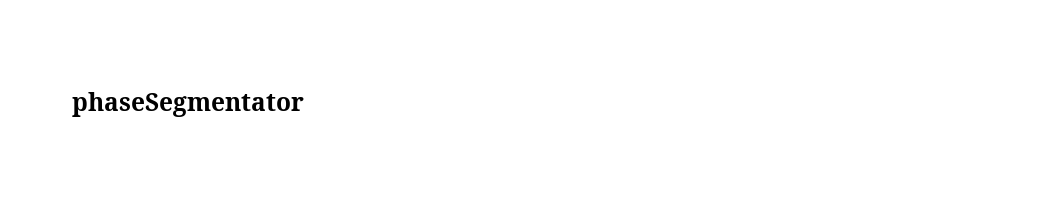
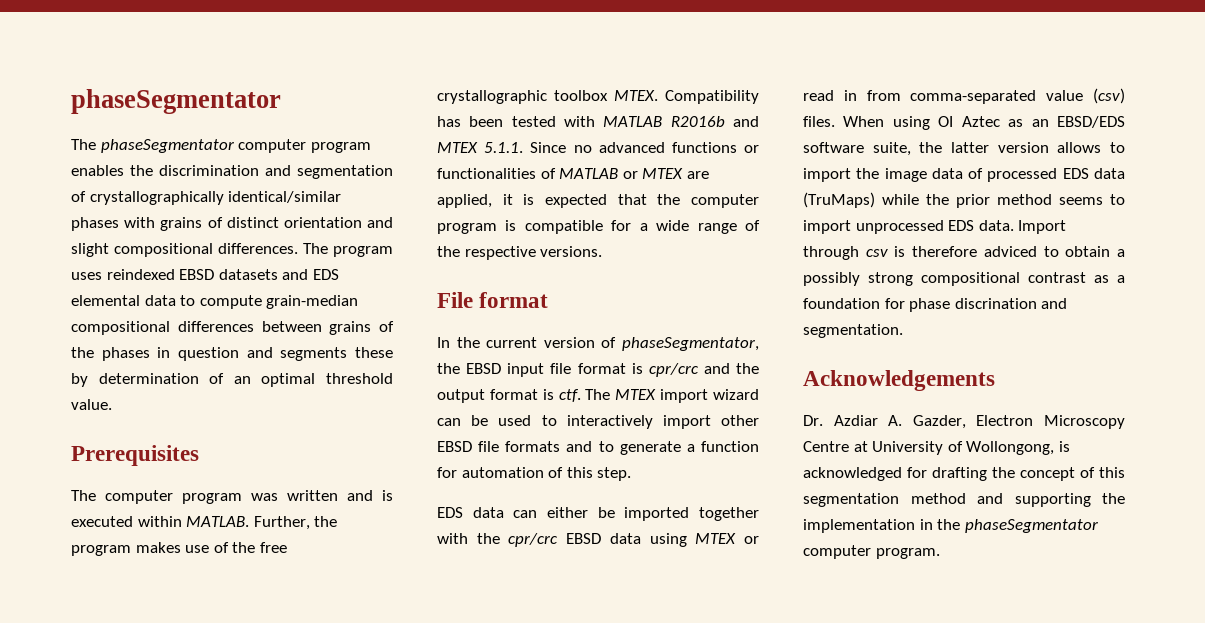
[72,92,304,117] phaseSegmentator -> [71,89,281,114] [71,139,371,153] [71,165,393,179] [71,191,342,205] [71,217,393,231] [71,243,393,257] [71,269,339,280] [71,295,359,309] [71,321,394,335] [71,347,393,361] [71,373,393,387] [71,399,112,410] [71,445,199,466] [71,490,393,504] [71,516,338,530] [71,542,287,556] [437,90,759,104] [437,116,759,127] [437,142,759,153] [437,168,709,179] [437,194,759,208] [437,220,760,234] [437,246,603,260] [437,292,549,308] [437,337,759,351] [437,363,759,377] [437,389,759,403] [437,415,759,429] [437,441,759,455] [437,467,632,481] [437,507,759,521] [437,533,759,547] [803,88,1125,104] [803,116,1125,130] [803,142,1125,156] [803,168,1125,182] [803,192,1125,208] [803,220,1067,234] [803,246,1125,260] [803,272,1125,286] [803,298,1068,312] [803,324,903,338] [803,370,995,391] [803,415,1125,429] [803,441,1070,455] [803,467,1125,481] [803,493,1125,507] [803,519,1098,533] [803,545,940,559] phaseSegmentator // The phaseSegmentator computer program enables the discrimination and segmentation of crystallographically identical/similar phases with grains of distinct orientation and slight compositional differences. The program uses reindexed EBSD datasets and EDS elemental data to compute grain-median compositional differences between grains of the phases in question and segments these by determination of an optimal threshold value. // Prerequisites // The computer program was written and is executed within MATLAB. Further, the program makes use of the free crystallographic toolbox MTEX. Compatibility has been tested with MATLAB R2016b and MTEX 5.1.1. Since no advanced functions or functionalities of MATLAB or MTEX are applied, it is expected that the computer program is compatible for a wide range of the respective versions. // File format // In the current version of phaseSegmentator, the EBSD input file format is cpr/crc and the output format is ctf. The MTEX import wizard can be used to interactively import other EBSD file formats and to generate a function for automation of this step. // EDS data can either be imported together with the cpr/crc EBSD data using MTEX or read in from comma-separated value (csv) files. When using OI Aztec as an EBSD/EDS software suite, the latter version allows to import the image data of processed EDS data (TruMaps) while the prior method seems to import unprocessed EDS data. Import through csv is therefore adviced to obtain a possibly strong compositional contrast as a foundation for phase discrination and segmentation. // Acknowledgements // Dr. Azdiar A. Gazder, Electron Microscopy Centre at University of Wollongong, is acknowledged for drafting the concept of this segmentation method and supporting the implementation in the phaseSegmentator computer program.

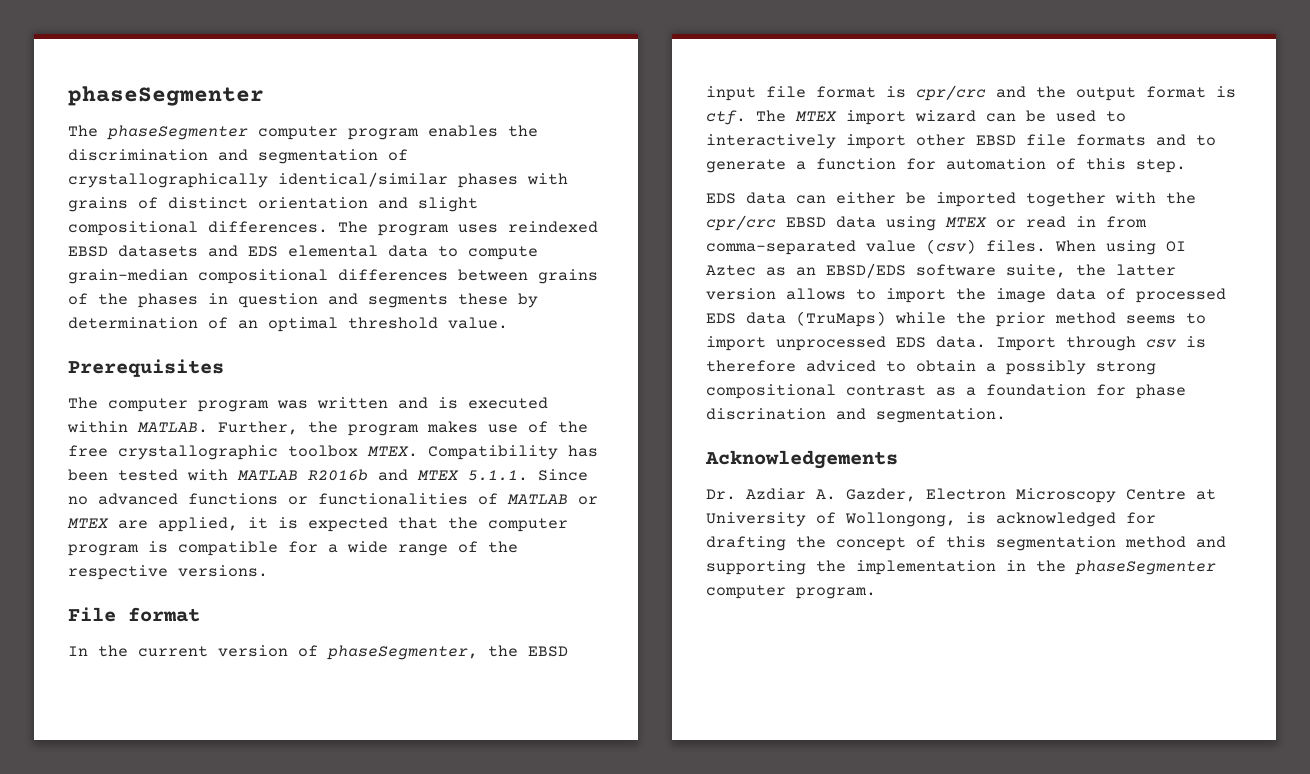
[71,89,281,114] [71,139,234,153] phaseSegmentator // The phaseSegmentator -> [68,86,264,106] [68,125,248,140] phaseSegmenter // The phaseSegmenter
[622,337,759,351] phaseSegmentator, -> [327,645,478,660] phaseSegmenter,
[964,519,1098,533] phaseSegmentator -> [1075,560,1216,575] phaseSegmenter

